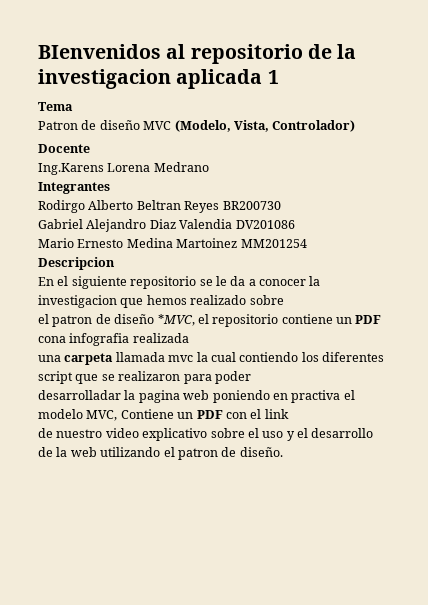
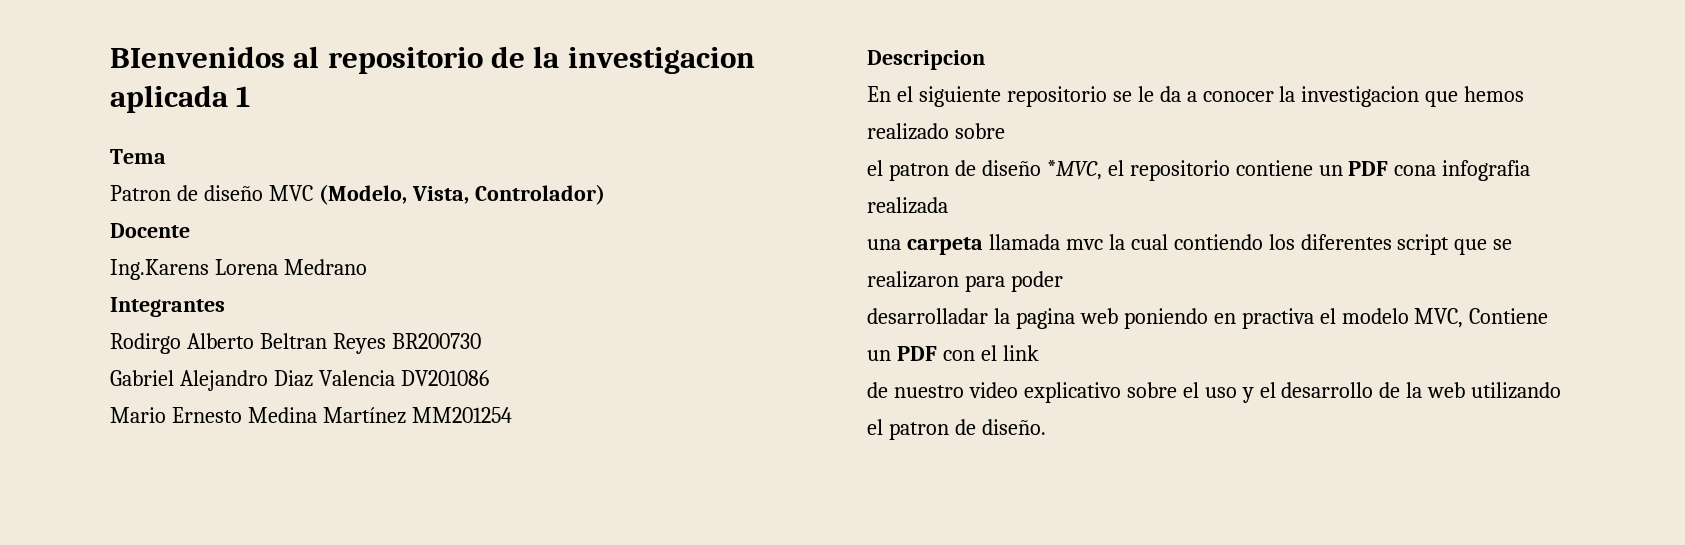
[179,219,233,229] Valendia -> [318,370,395,386] Valencia
[176,238,238,248] Martoinez -> [322,407,406,424] Martínez

